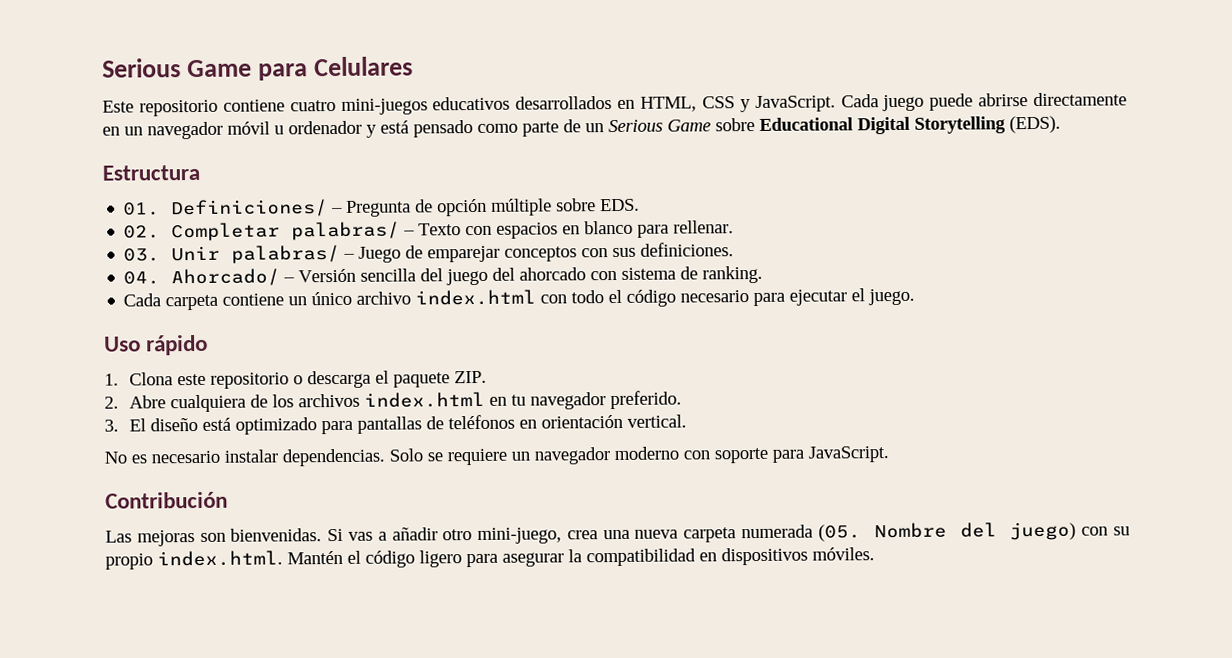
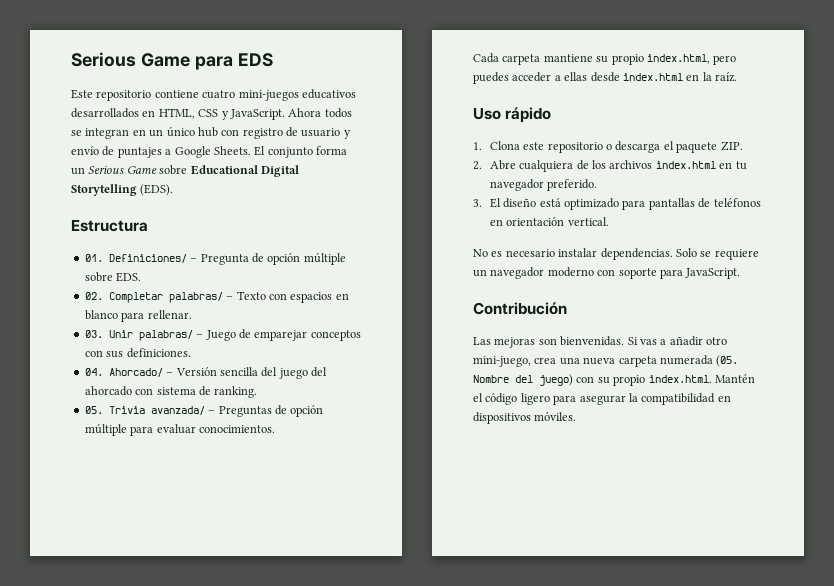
[314,56,414,77] Celulares -> [237,53,273,67] EDS
[840,92,1127,112] [102,119,581,140] Cada juego puede abrirse directamente en un navegador móvil u ordenador y está pensado como parte de -> [288,108,352,118] [71,126,351,139] [71,146,347,158] Ahora todos se integran en un único hub con registro de usuario y envío de puntajes a Google Sheets. El conjunto forma
[123,288,916,311] Cada carpeta contiene un único archivo index.html con todo el código necesario para ejecutar el juego. -> [84,405,324,417] [84,423,275,436] [473,53,737,65] [473,72,737,84] 05. Trivia avanzada/ – Preguntas de opción múltiple para evaluar conocimientos. // Cada carpeta mantiene su propio index.html, pero puedes acceder a ellas desde index.html en la raíz.

